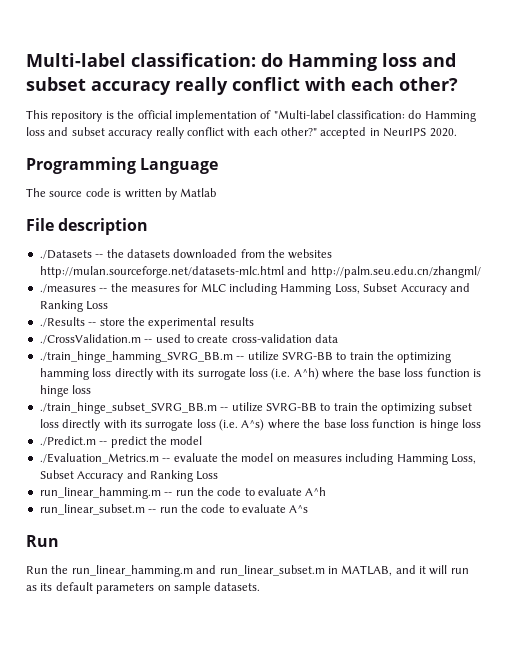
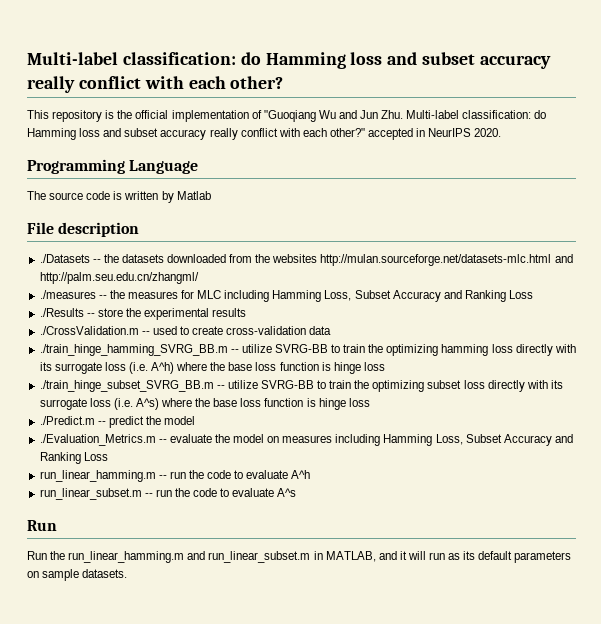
[273,110,334,119] "Multi-label -> [263,110,460,122] "Guoqiang Wu and Jun Zhu. Multi-label

